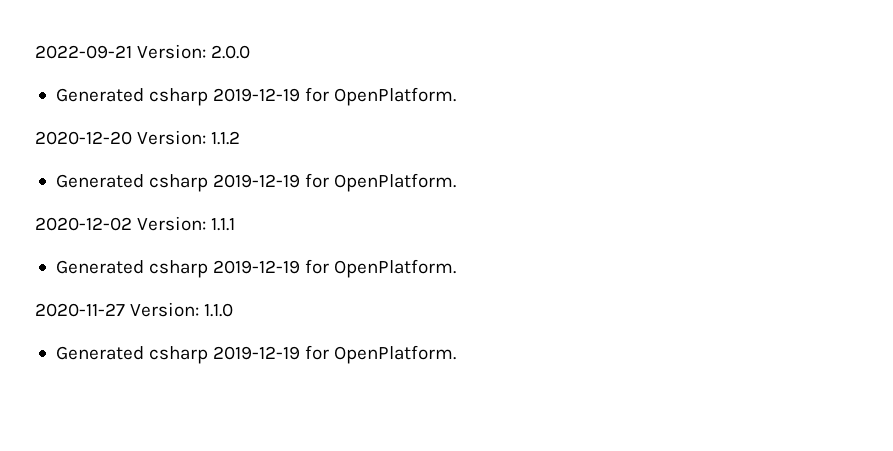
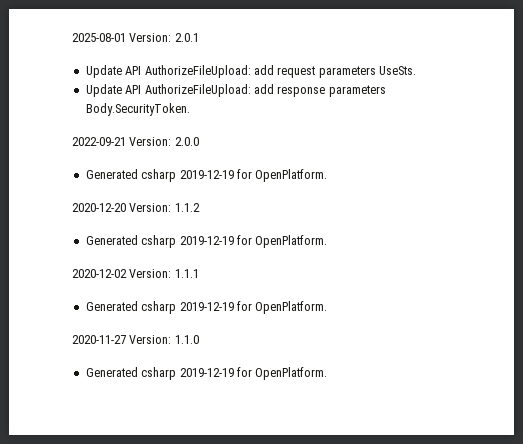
(35, 52) none -> [72,33,199,42] [85,65,416,78] [85,84,386,97] [85,103,190,116] 2025-08-01 Version: 2.0.1 // Update API AuthorizeFileUpload: add request parameters UseSts. // Update API AuthorizeFileUpload: add response parameters Body.SecurityToken. //

